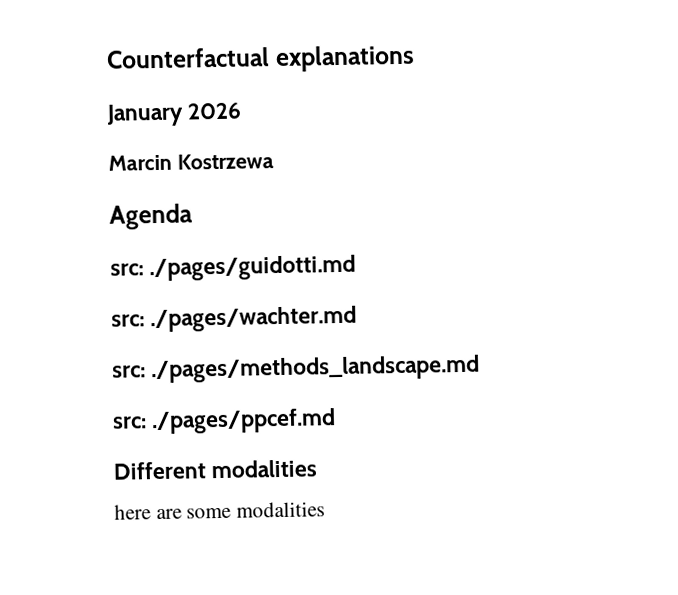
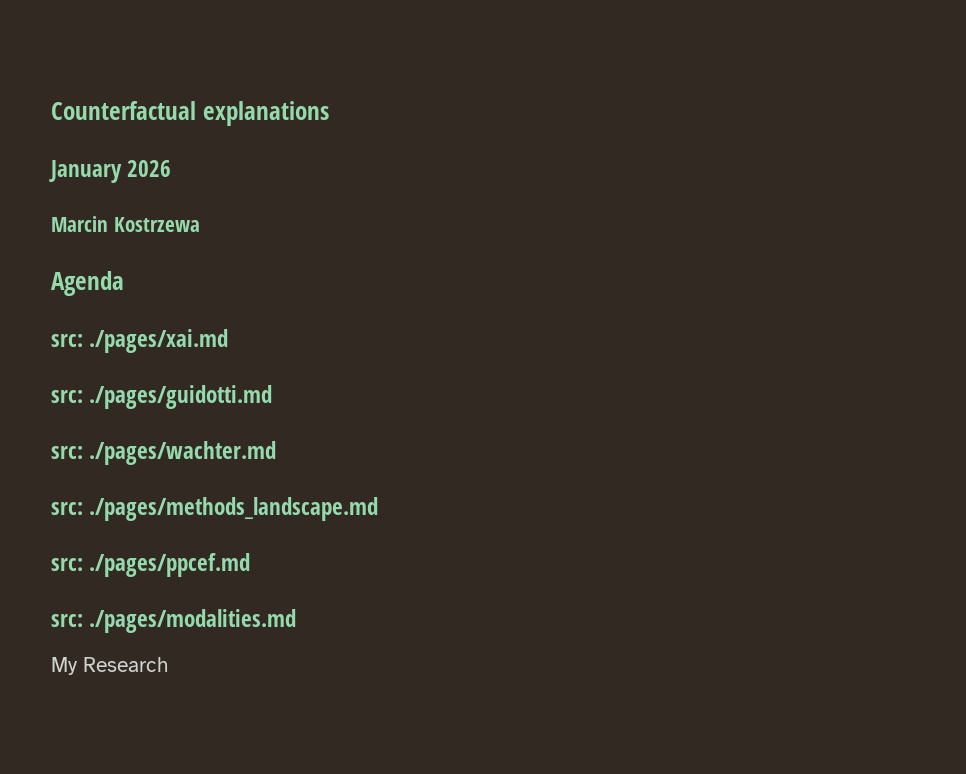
(193, 216) none -> [51,329,229,353] // src: ./pages/xai.md
[113,459,318,480] [114,501,326,520] Different modalities // here are some modalities -> [51,609,297,633] [51,657,168,675] src: ./pages/modalities.md // My Research

